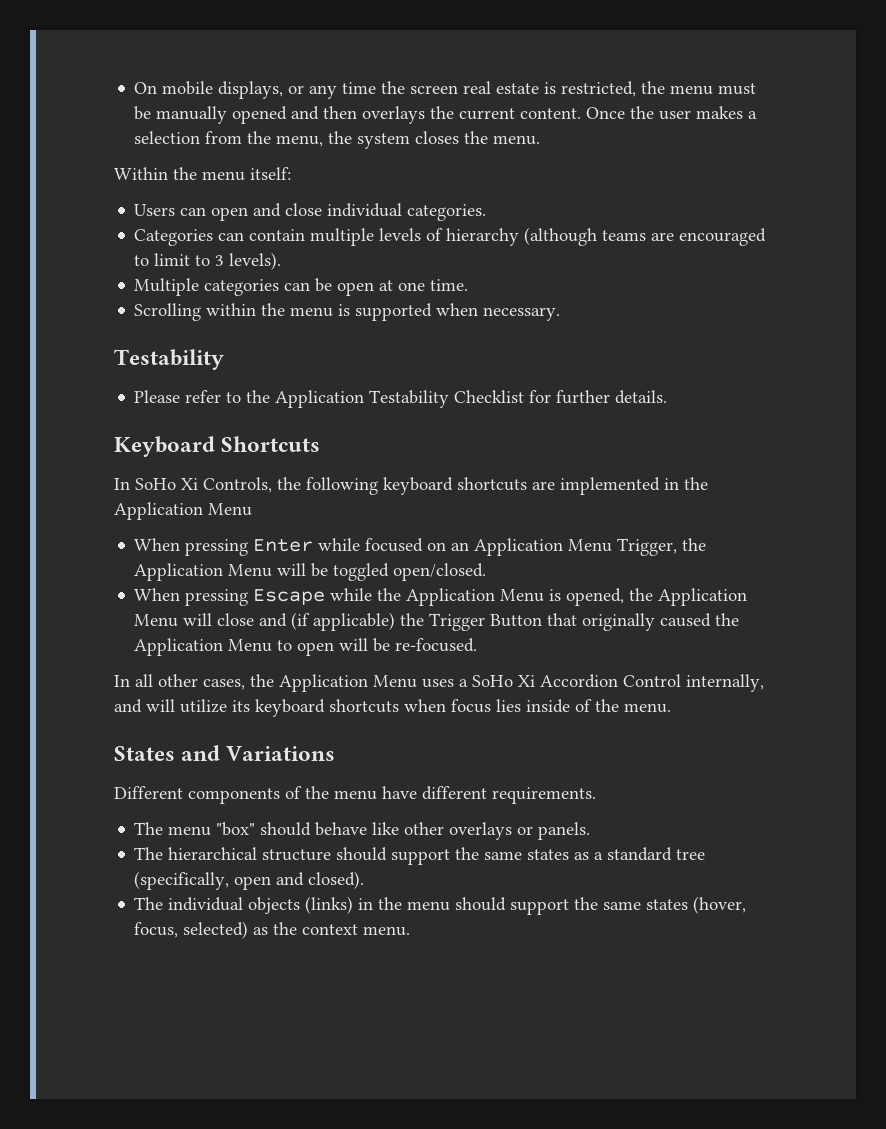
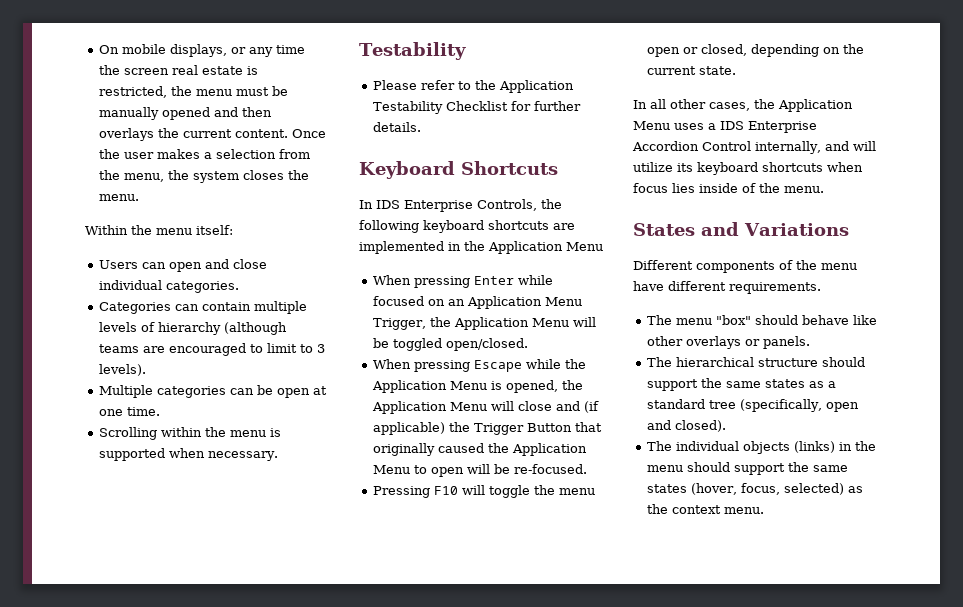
[135,478,198,490] SoHo Xi -> [376,200,473,212] IDS Enterprise
(478, 645) none -> [373,485,596,498] [647,44,865,57] [647,66,737,75] // Pressing F10 will toggle the menu open or closed, depending on the current state.
[472,675,535,687] SoHo Xi -> [720,121,817,133] IDS Enterprise

